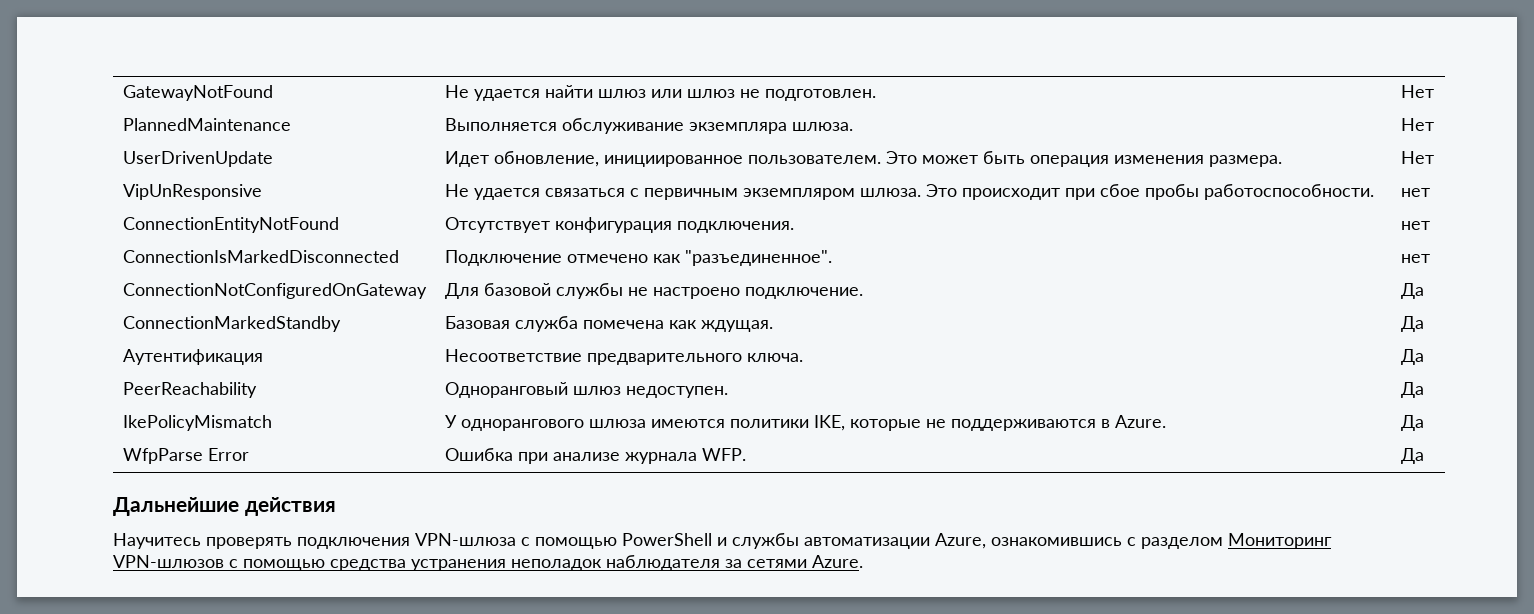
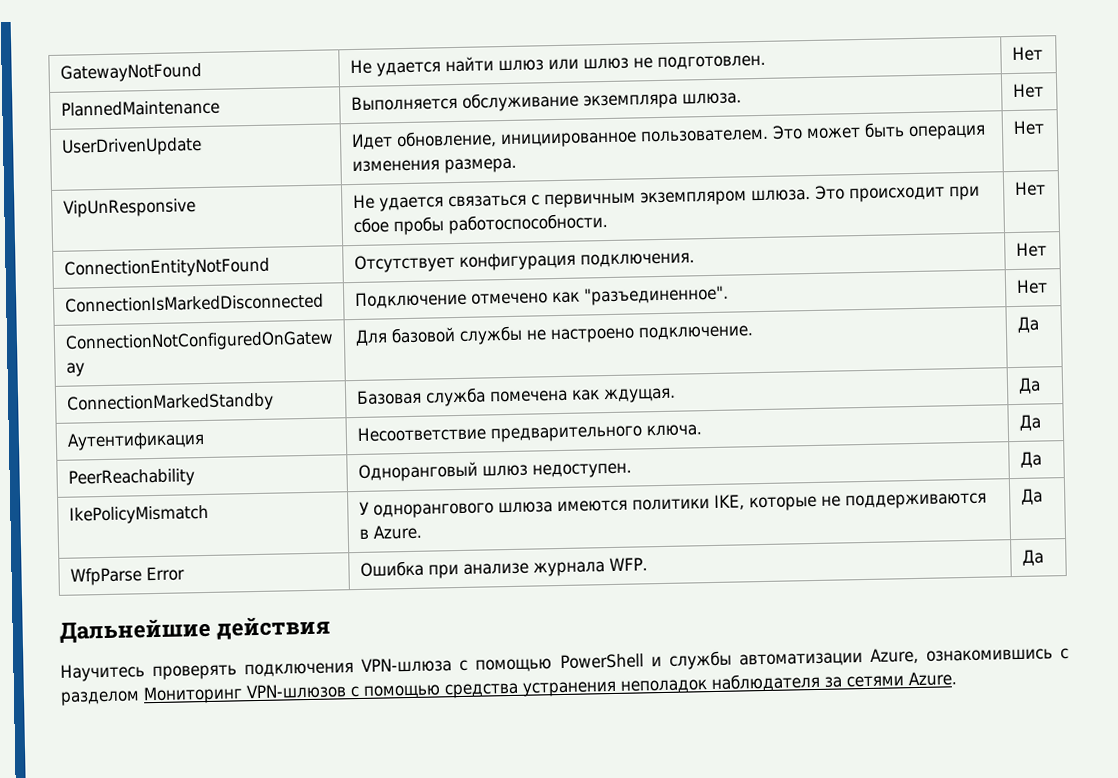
[1400,188,1430,197] нет -> [1014,181,1046,196] Нет
[1400,221,1430,230] нет -> [1015,242,1047,257] Нет
[1400,254,1430,263] нет -> [1015,279,1048,294] Нет

